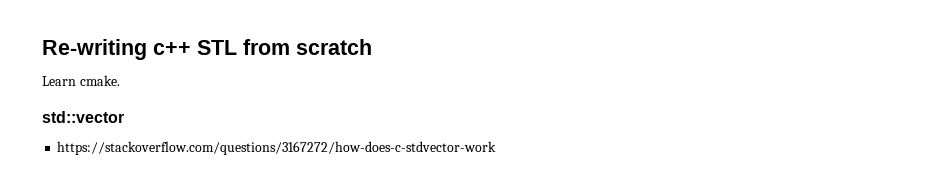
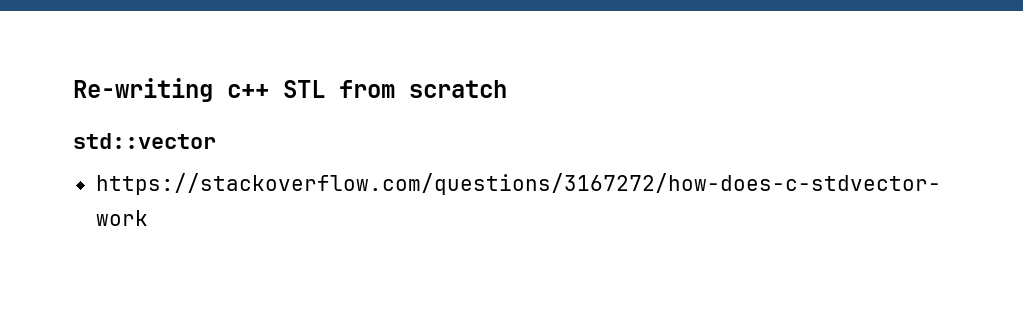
[42,75,120,86] // Learn cmake. -> (507, 89) none

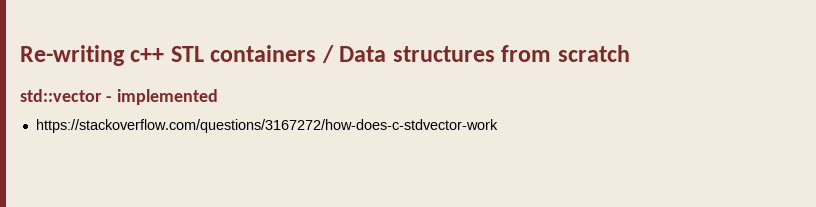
(325, 89) none -> [210,45,495,63] containers / Data structures
(216, 141) none -> [105,89,218,105] - implemented

